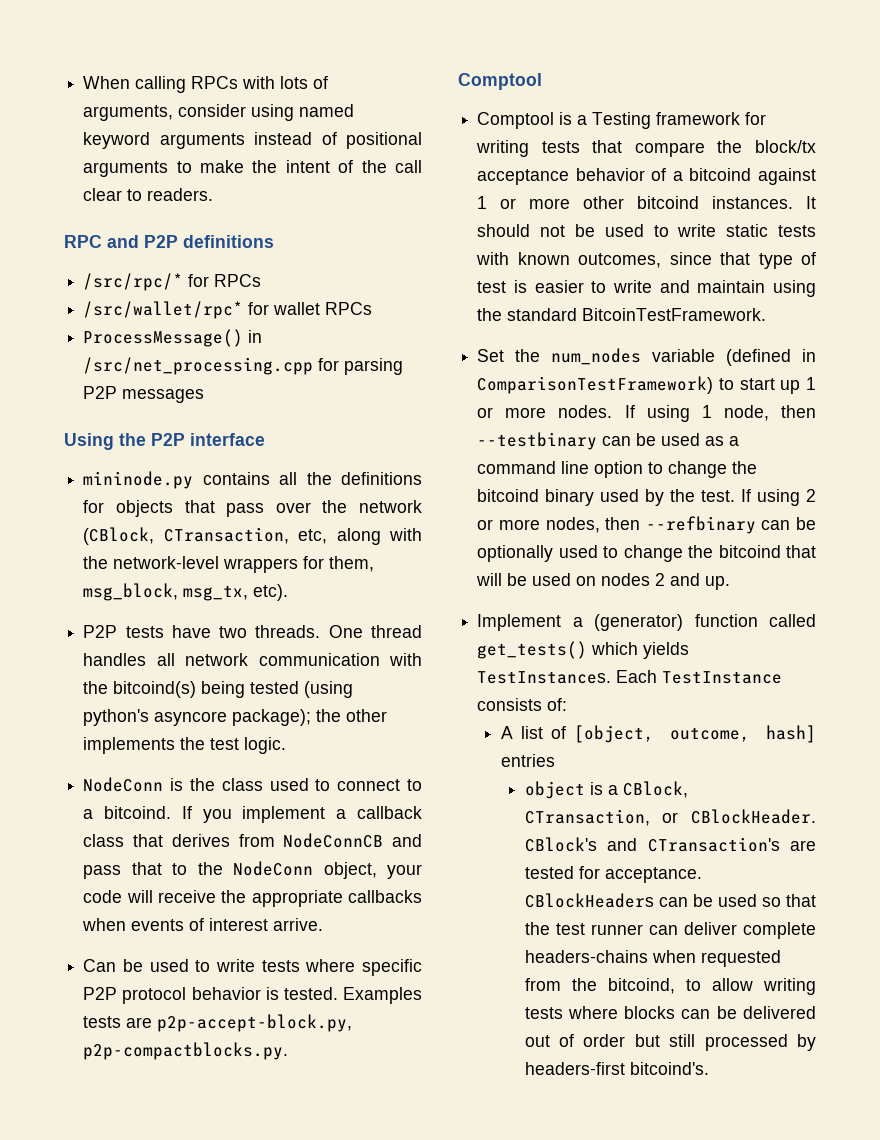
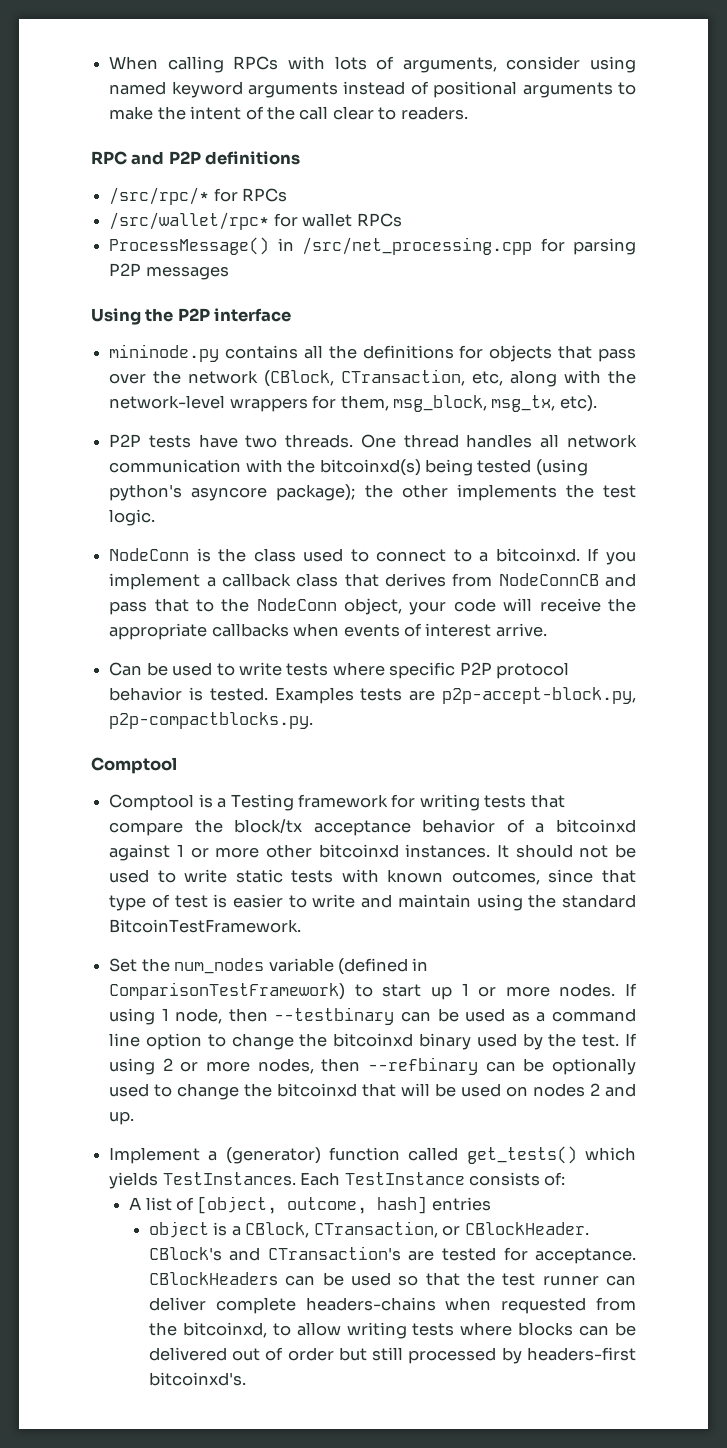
[113,681,197,698] bitcoind(s) -> [319,459,421,476] bitcoinxd(s)
[104,806,172,819] bitcoind. -> [495,548,580,562] bitcoinxd.
[689,168,752,181] bitcoind -> [556,819,637,833] bitcoinxd
[637,196,700,209] bitcoind -> [318,844,399,858] bitcoinxd
[477,489,540,502] bitcoind -> [333,1033,414,1047] bitcoinxd
[718,545,781,558] bitcoind -> [277,1083,358,1097] bitcoinxd
[607,978,675,994] bitcoind, -> [182,1322,267,1338] bitcoinxd,
[629,1062,709,1075] bitcoind's. -> [148,1372,246,1386] bitcoinxd's.

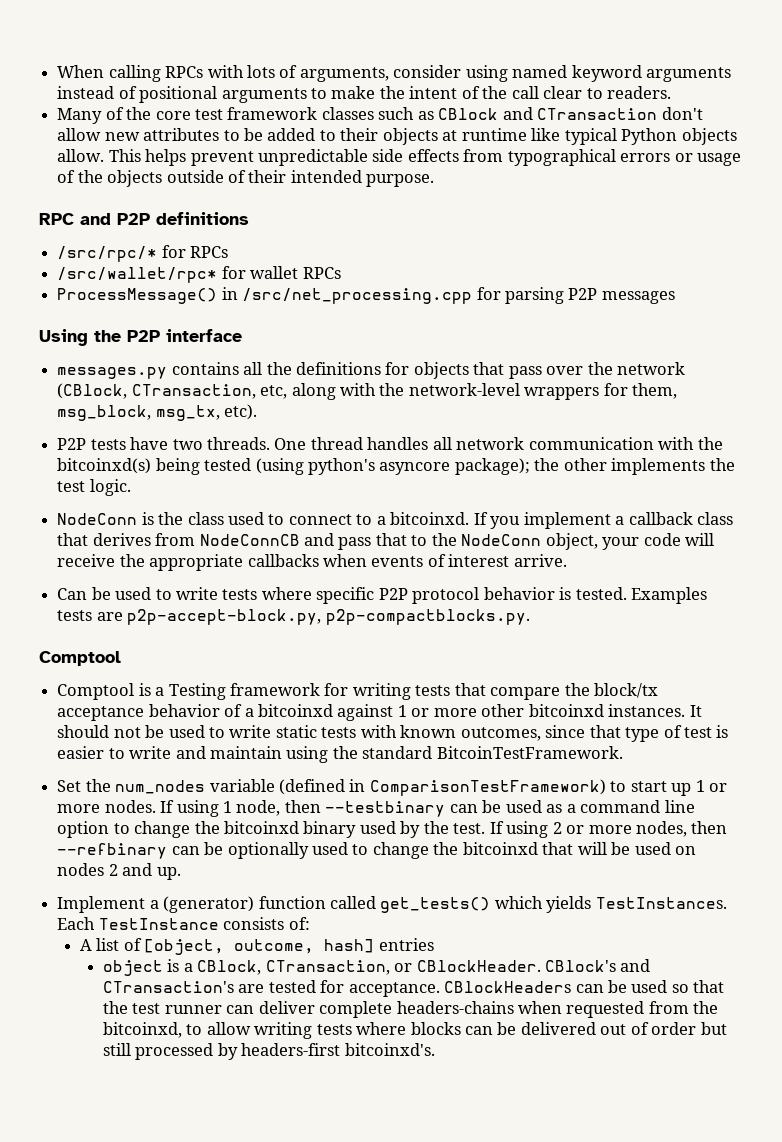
(468, 113) none -> [57,107,703,124] [57,128,737,145] [57,149,742,166] [57,170,435,187] // Many of the core test framework classes such as CBlock and CTransaction don't allow new attributes to be added to their objects at runtime like typical Python objects allow. This helps prevent unpredictable side effects from typographical errors or usage of the objects outside of their intended purpose.
[109,344,220,362] mininode.py -> [57,367,168,379] messages.py

